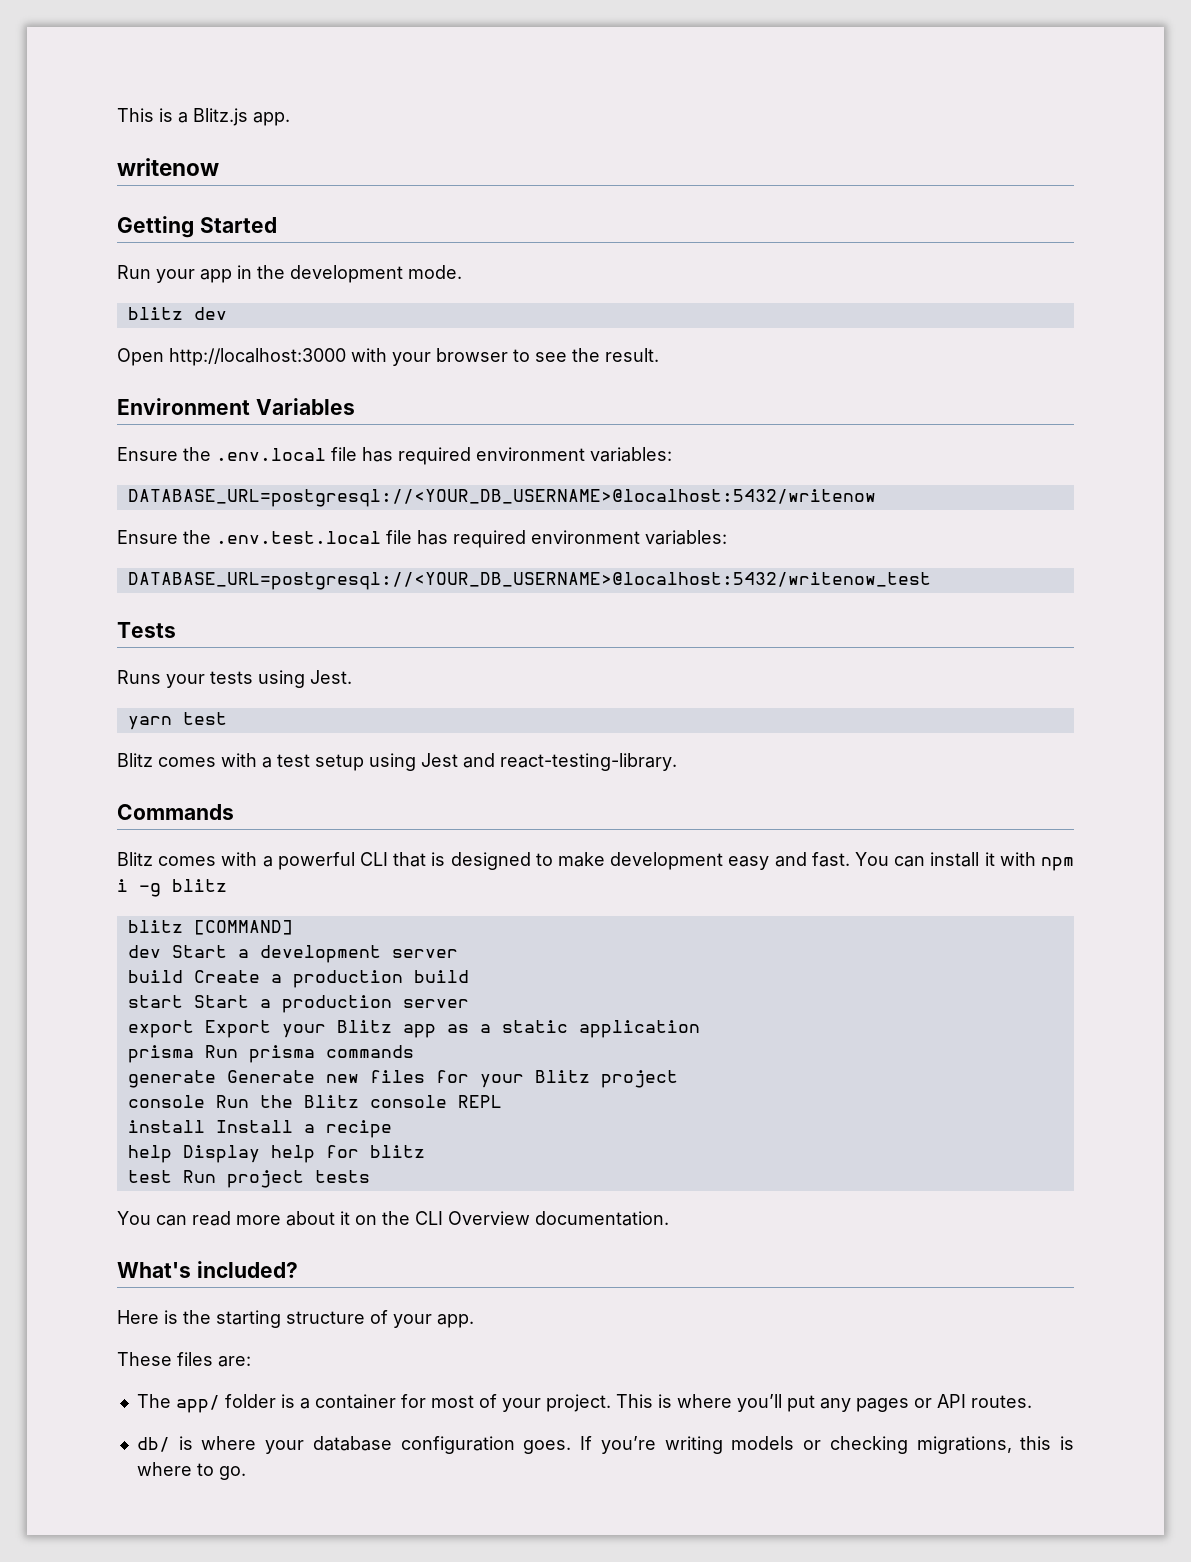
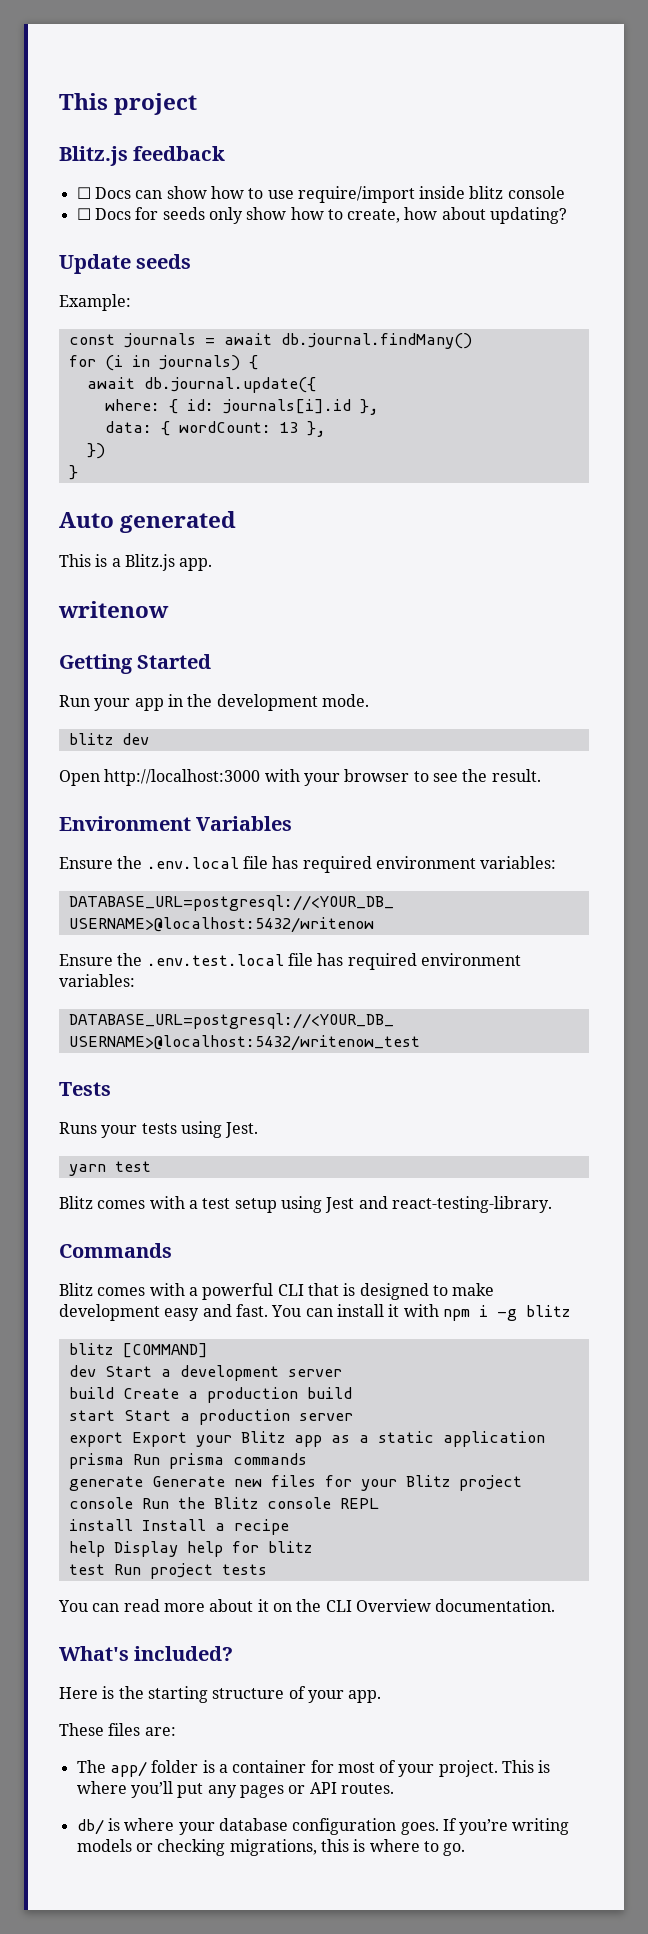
[117,108,154,122] This -> [59,93,198,115] [59,146,226,166] [76,186,565,203] [76,207,568,224] [59,254,192,274] [59,294,131,311] [68,333,472,349] [68,355,258,371] [86,377,316,393] [104,399,379,415] [104,421,326,437] [86,443,105,459] [68,465,78,480] [59,511,237,533] [59,554,91,567] This project // Blitz.js feedback // ☐ Docs can show how to use require/import inside blitz console // ☐ Docs for seeds only show how to create, how about updating? // Update seeds // Example: // const journals = await db.journal.findMany() // for (i in journals) { // await db.journal.update({ // where: { id: journals[i].id }, // data: { wordCount: 13 }, // }) // } // Auto generated // This

